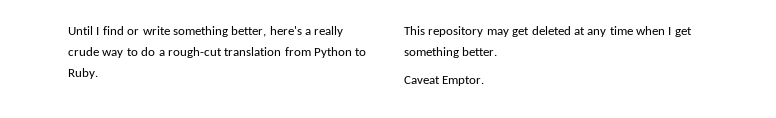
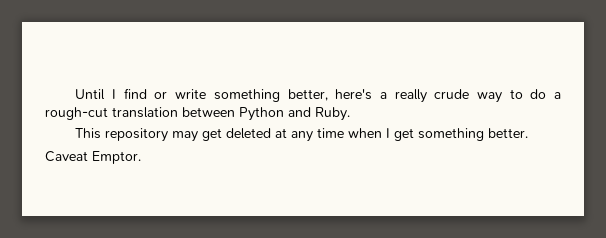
[284,47,367,58] from Python to -> [182,107,311,121] between Python and

